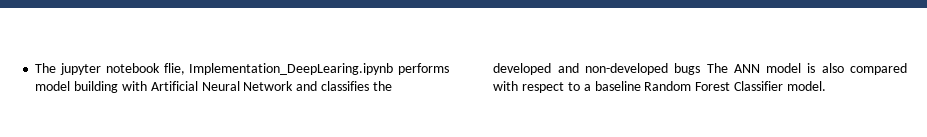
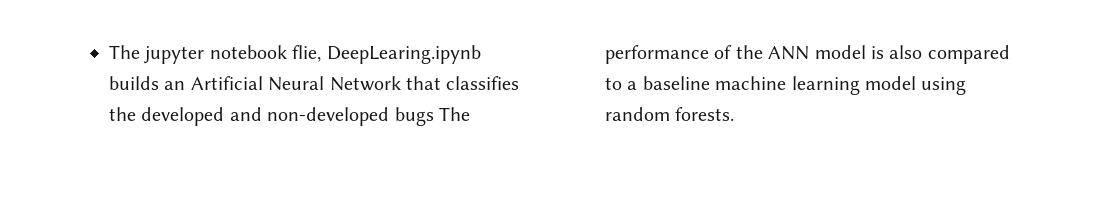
[189,63,450,75] [35,81,147,93] Implementation_DeepLearing.ipynb performs model building with -> [326,45,481,64] [109,76,186,90] DeepLearing.ipynb builds an
[296,81,318,91] and -> [406,76,441,90] that
(728, 68) none -> [605,45,763,64] performance of the
[493,81,565,93] with respect -> (1010, 54) none
[644,81,826,91] Random Forest Classifier model. -> [715,76,967,95] [605,107,735,121] machine learning model using random forests.

